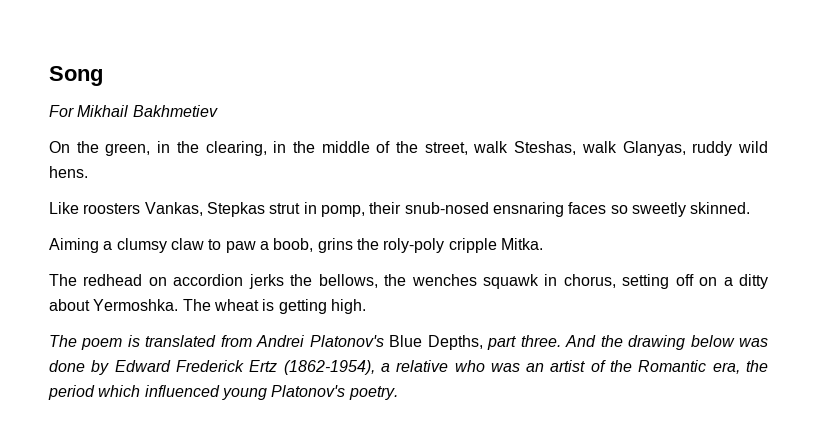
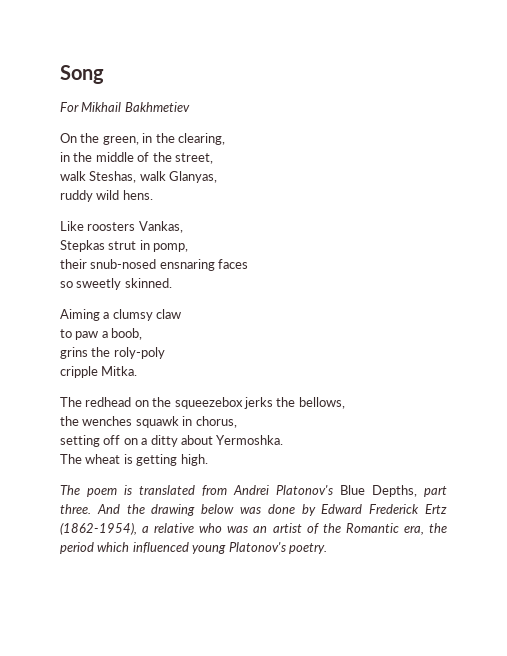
(267, 148) none -> (225, 139) //
(468, 148) none -> (213, 158) //
(686, 148) none -> (218, 177) //
(203, 209) none -> (183, 227) //
(365, 211) none -> (189, 247) //
(607, 208) none -> (249, 264) //
(204, 244) none -> (182, 314) //
(314, 245) none -> (143, 334) //
(445, 245) none -> (165, 353) //
[173,274,244,286] accordion -> [152,397,243,409] the squeezebox
(378, 281) none -> (345, 403) //
(616, 281) none -> (237, 422) //
(179, 305) none -> (284, 440) //

